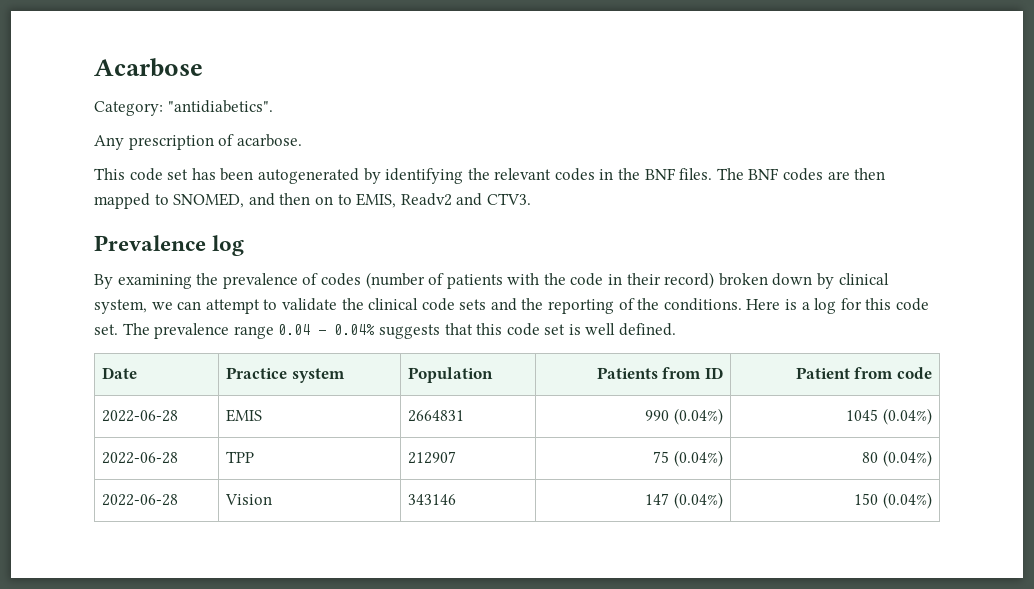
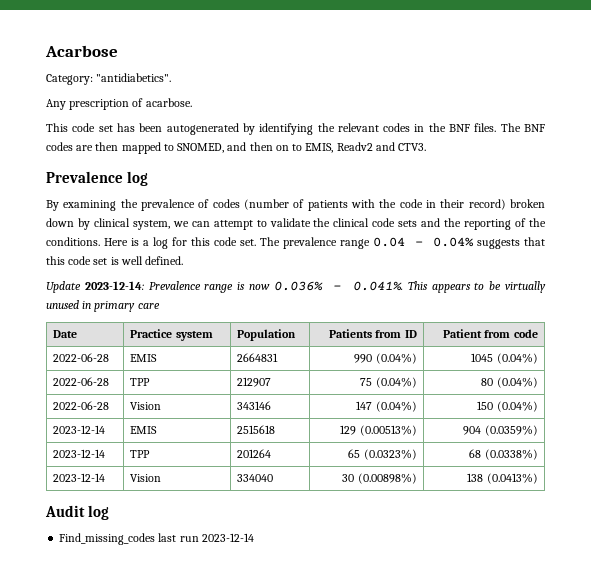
(677, 329) none -> [46,281,546,293] [46,300,160,312] // Update 2023-12-14: Prevalence range is now 0.036% - 0.041%. This appears to be virtually unused in primary care
(933, 500) none -> [53,425,106,434] [130,426,158,434] [237,425,276,434] [340,425,417,436] [463,425,538,436] [53,449,106,458] [130,450,151,458] [237,449,272,458] [348,449,417,460] [469,449,538,460] [53,473,106,482] [130,474,162,482] [237,474,274,482] [342,473,417,484] [467,473,538,484] [45,505,110,520] [59,533,254,545] // 2023-12-14 | EMIS | 2515618 | 129 (0.00513%) | 904 (0.0359%) // 2023-12-14 | TPP | 201264 | 65 (0.0323%) | 68 (0.0338%) // 2023-12-14 | Vision | 334040 | 30 (0.00898%) | 138 (0.0413%) // Audit log // Find_missing_codes last run 2023-12-14

